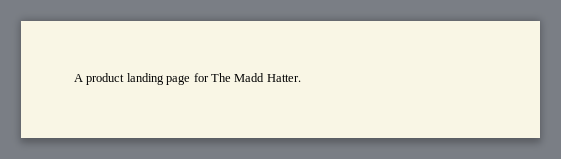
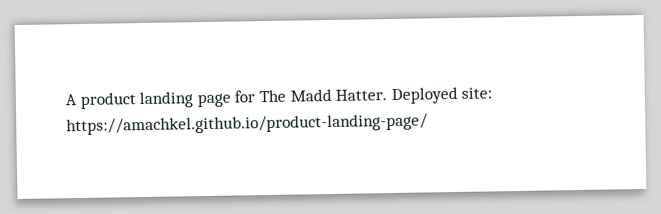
(301, 78) none -> [390,86,493,105] [66,113,428,136] Deployed site: https://amachkel.github.io/product-landing-page/

